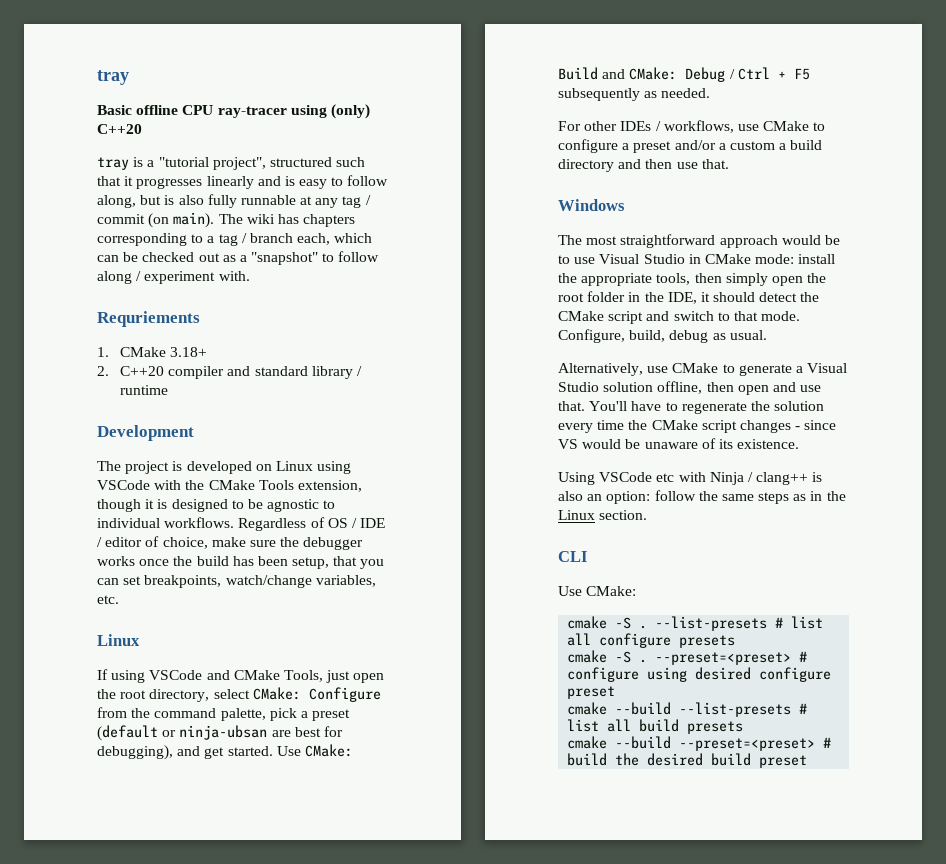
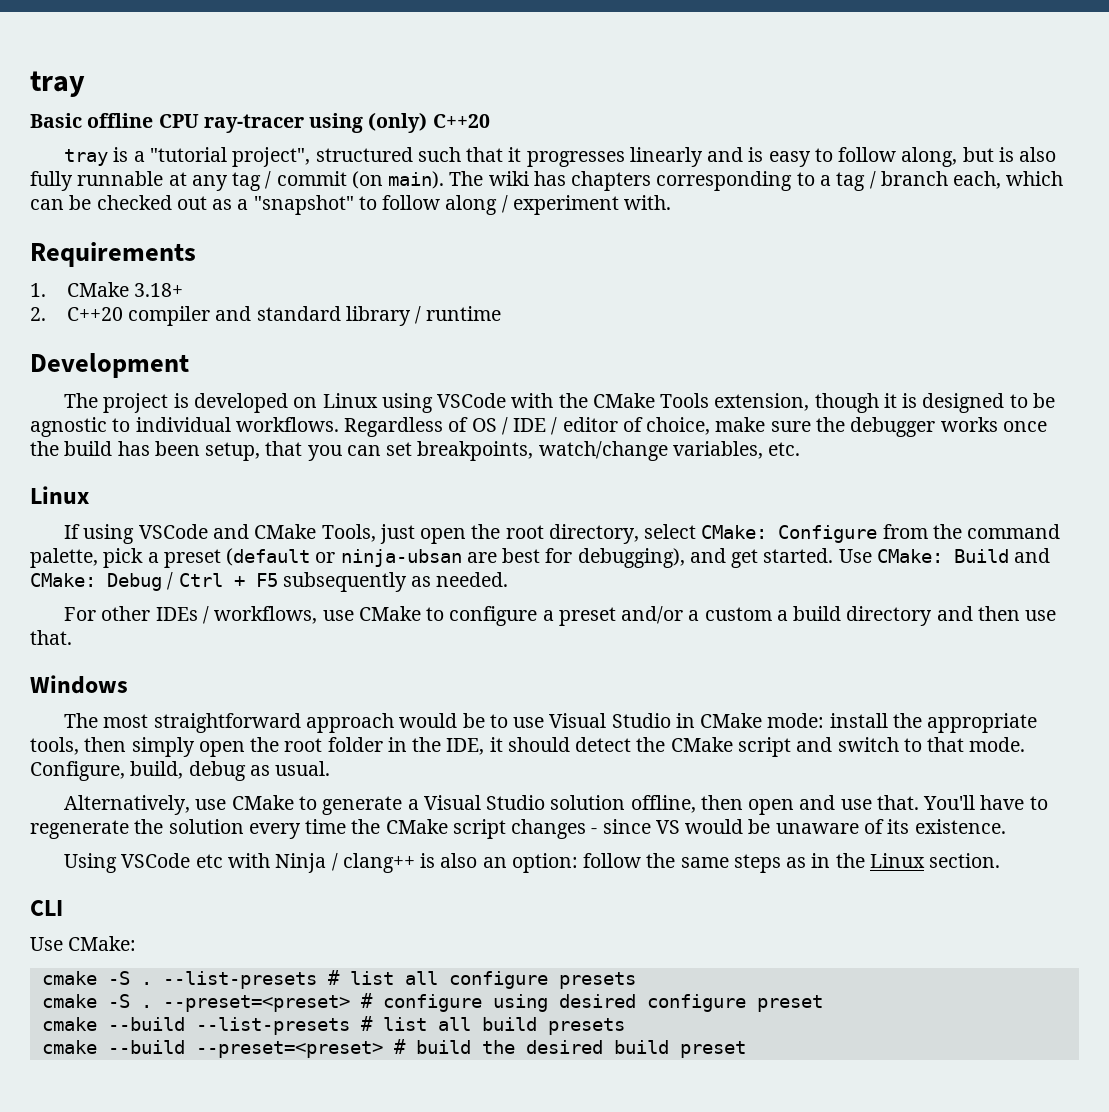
[97,311,200,327] Requriements -> [30,242,196,267] Requirements

